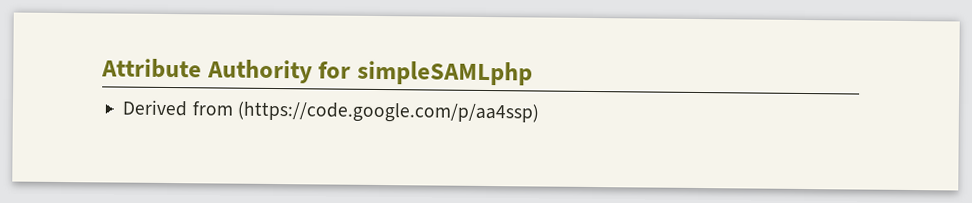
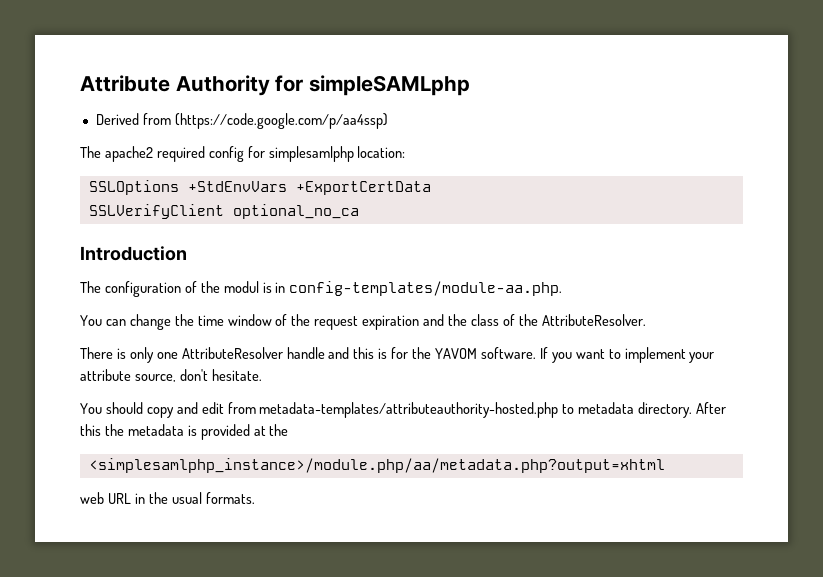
(539, 112) none -> [80,146,406,162] [88,180,431,195] [88,204,359,219] [80,246,187,261] [80,281,563,297] [80,314,646,330] [80,347,715,363] [80,369,262,382] [80,402,727,418] [80,424,289,440] [88,458,665,473] [80,492,255,504] // The apache2 required config for simplesamlphp location: // SSLOptions +StdEnvVars +ExportCertData // SSLVerifyClient optional_no_ca // Introduction // The configuration of the modul is in config-templates/module-aa.php. // You can change the time window of the request expiration and the class of the AttributeResolver. // There is only one AttributeResolver handle and this is for the YAVOM software. If you want to implement your attribute source, don't hesitate. // You should copy and edit from metadata-templates/attributeauthority-hosted.php to metadata directory. After this the metadata is provided at the // <simplesamlphp_instance>/module.php/aa/metadata.php?output=xhtml // web URL in the usual formats.

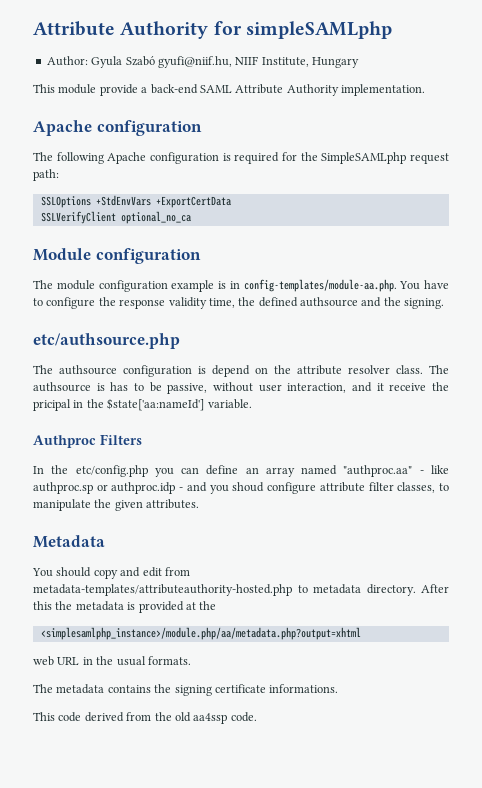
[95,113,388,129] [80,146,406,162] Derived from (https://code.google.com/p/aa4ssp) // The apache2 required config for simplesamlphp location: -> [46,56,359,68] [33,84,425,96] [33,120,202,136] [33,152,450,164] [33,169,59,181] Author: Gyula Szabó gyufi@niif.hu, NIIF Institute, Hungary // This module provide a back-end SAML Attribute Authority implementation. // Apache configuration // The following Apache configuration is required for the SimpleSAMLphp request path:
[80,246,187,261] [80,281,259,297] Introduction // The configuration of the modul -> [33,248,201,264] [33,280,215,292] Module configuration // The module configuration example
[80,314,646,330] [80,347,715,363] [80,369,262,382] // You can change the time window of the request expiration and the class of the AttributeResolver. // There is only one AttributeResolver handle and this is for the YAVOM software. If you want to implement your attribute source, don't hesitate. -> [399,280,449,290] [33,297,445,309] [33,333,180,349] [33,365,449,377] [33,382,450,394] [33,398,252,411] [33,434,142,448] [33,465,449,477] [33,482,449,494] [33,499,200,511] [33,535,105,548] You have to configure the response validity time, the defined authsource and the signing. // etc/authsource.php // The authsource configuration is depend on the attribute resolver class. The authsource is has to be passive, without user interaction, and it receive the pricipal in the $state['aa:nameId'] variable. // Authproc Filters // In the etc/config.php you can define an array named "authproc.aa" - like authproc.sp or authproc.idp - and you shoud configure attribute filter classes, to manipulate the given attributes. // Metadata
(255, 498) none -> [33,684,339,696] [33,712,257,724] // The metadata contains the signing certificate informations. // This code derived from the old aa4ssp code.

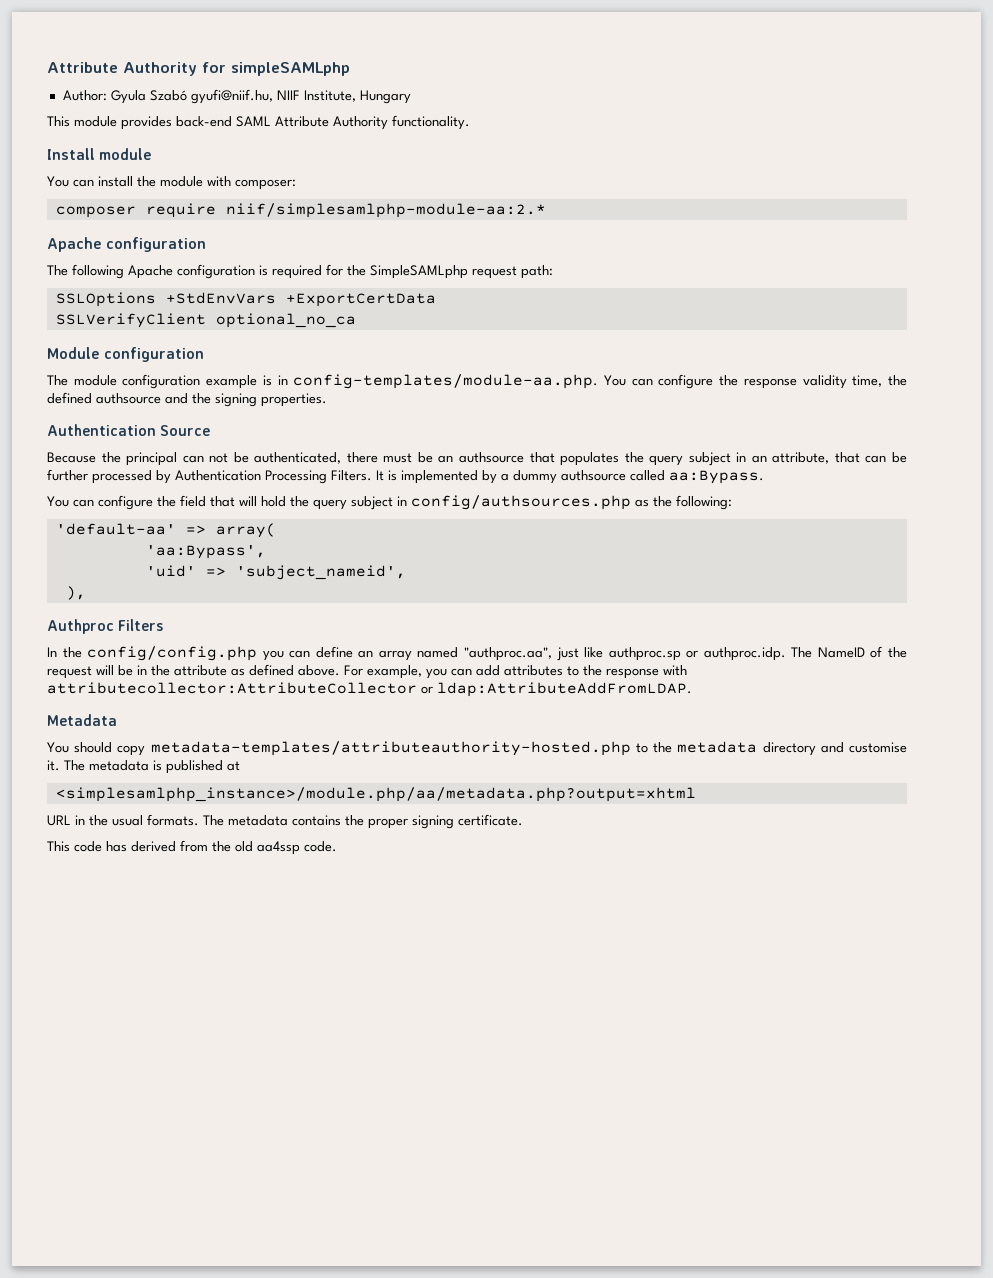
[99,84,148,96] provide a -> [121,116,172,130] provides
[341,84,425,96] implementation. -> [392,115,470,130] [47,148,153,160] [47,176,296,190] [55,203,546,218] functionality. // Install module // You can install the module with composer: // composer require niif/simplesamlphp-module-aa:2.*
[424,280,449,289] [33,298,43,306] have to -> [631,378,653,386] can
[404,298,445,309] [33,333,180,349] [33,365,449,377] [33,382,450,394] [33,398,252,411] signing. // etc/authsource.php // The authsource configuration is depend on the attribute resolver class. The authsource is has to be passive, without user interaction, and it receive the pricipal in the $state['aa:nameId'] variable. -> [215,393,327,407] [47,424,211,436] [47,452,907,466] [47,469,764,484] [47,495,732,510] [55,523,276,538] [145,545,266,559] [145,565,406,580] [65,586,86,600] signing properties. // Authentication Source // Because the principal can not be authenticated, there must be an authsource that populates the query subject in an attribute, that can be further processed by Authentication Processing Filters. It is implemented by a dummy authsource called aa:Bypass. // You can configure the field that will hold the query subject in config/authsources.php as the following: // 'default-aa' => array( // 'aa:Bypass', // 'uid' => 'subject_nameid', // ),
[75,465,148,477] etc/config.php -> [87,646,258,661] config/config.php
[343,465,424,477] "authproc.aa" - -> [463,647,579,661] "authproc.aa", just
[111,482,449,494] [33,499,200,511] [33,535,105,548] [32,567,190,579] [33,584,449,596] [33,601,184,613] authproc.idp - and you shoud configure attribute filter classes, to manipulate the given attributes. // Metadata // You should copy and edit from metadata-templates/attributeauthority-hosted.php to metadata directory. After this the metadata is provided -> [703,646,907,661] [47,664,687,679] [47,682,692,697] [47,714,117,726] [47,741,907,756] [47,760,223,774] authproc.idp. The NameID of the request will be in the attribute as defined above. For example, you can add attributes to the response with attributecollector:AttributeCollector or ldap:AttributeAddFromLDAP. // Metadata // You should copy metadata-templates/attributeauthority-hosted.php to the metadata directory and customise it. The metadata is published
[199,601,217,610] the -> (240, 766) none
[33,656,54,666] web -> (696, 794) none
(191, 660) // -> (199, 820) none
[174,684,339,696] signing certificate informations. -> [368,814,523,829] proper signing certificate.
(82, 717) none -> [106,841,127,852] has

